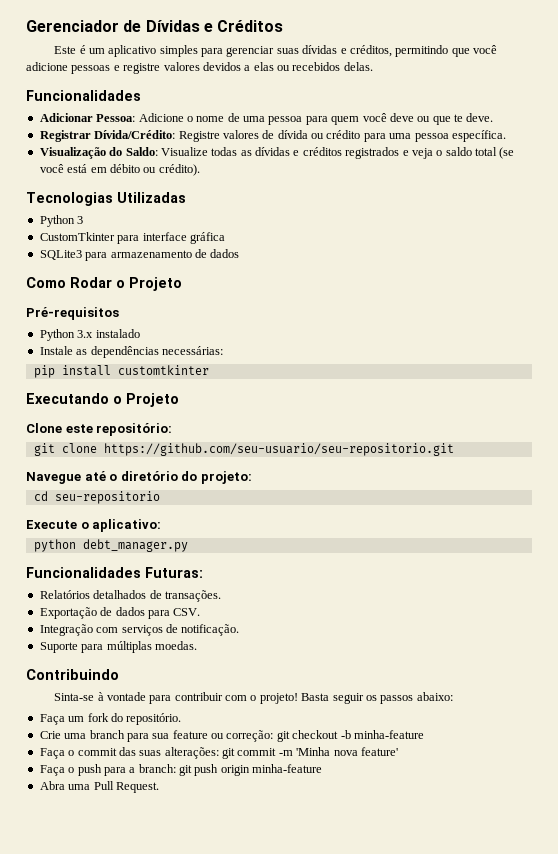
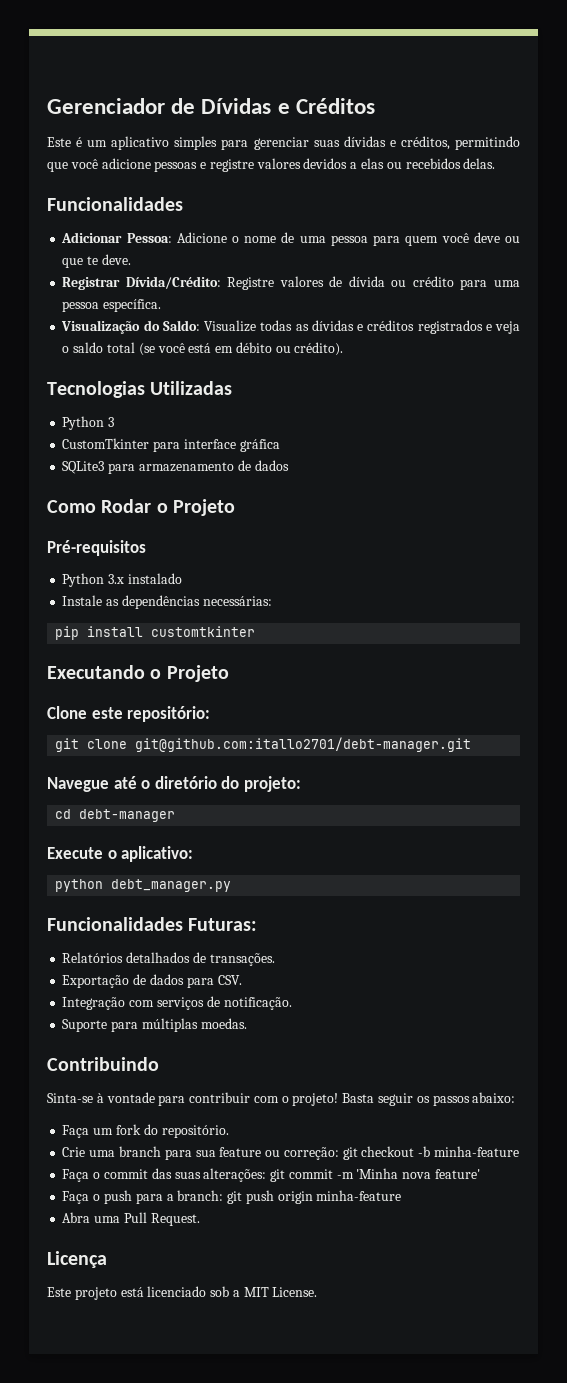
[103,443,454,456] https://github.com/seu-usuario/seu-repositorio.git -> [135,737,472,752] git@github.com:itallo2701/debt-manager.git
[54,491,160,504] seu-repositorio -> [79,809,176,822] debt-manager
(159, 787) none -> [47,1251,107,1268] [47,1286,318,1300] // Licença // Este projeto está licenciado sob a MIT License.

